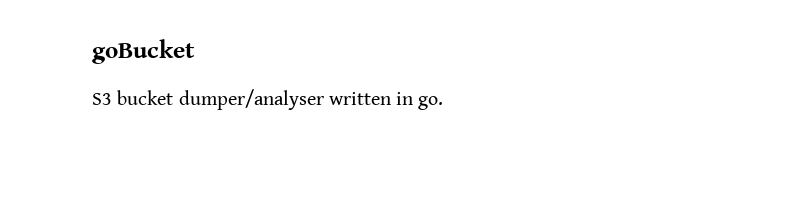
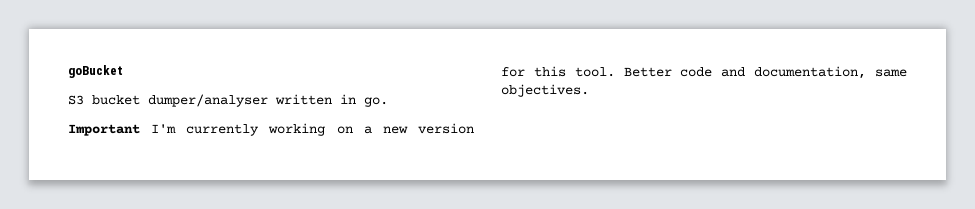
(444, 103) none -> [68,123,475,136] [501,66,907,79] [501,84,589,97] // Important I'm currently working on a new version for this tool. Better code and documentation, same objectives.

